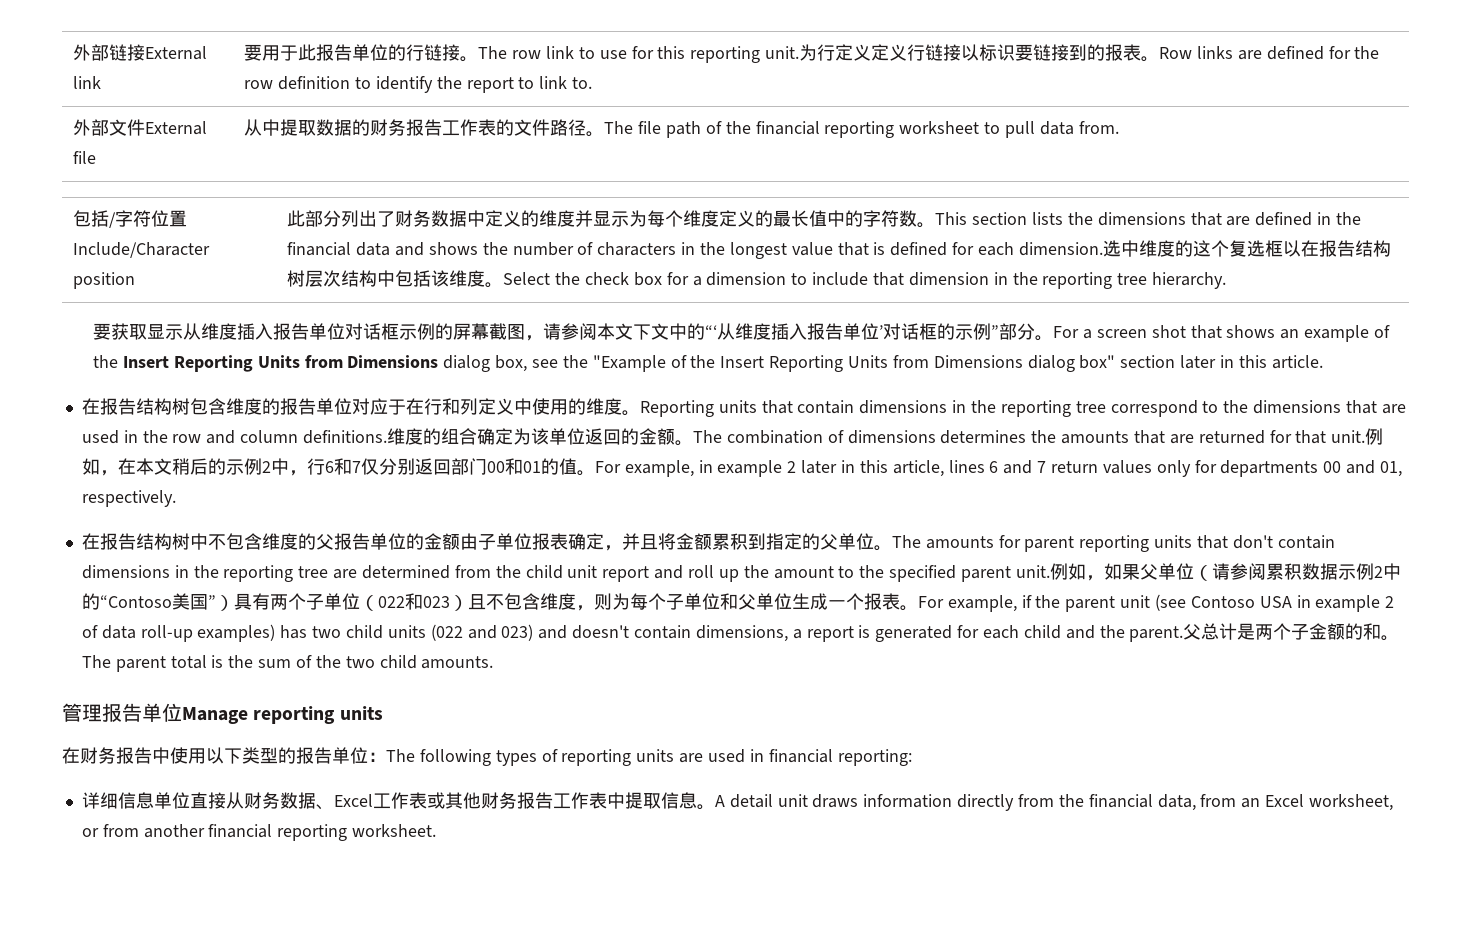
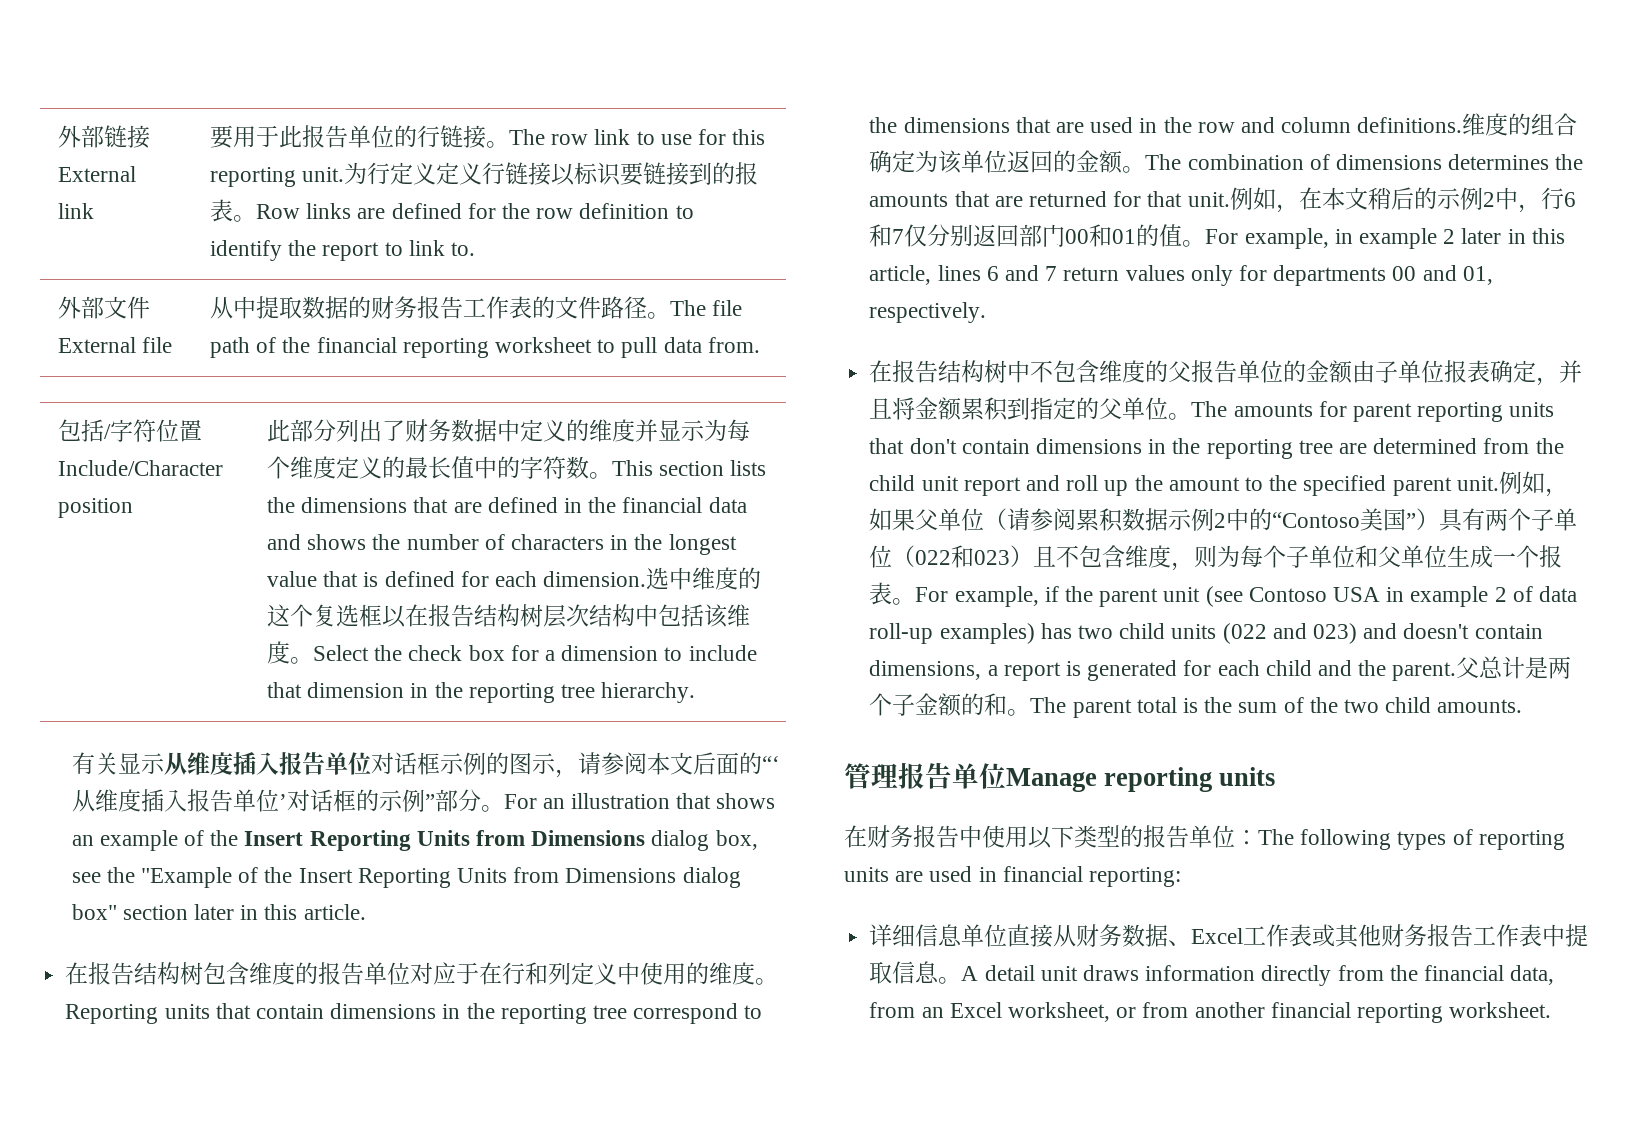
[93,323,148,340] 要获取 -> [71,752,118,775] 有关
[453,323,526,340] 屏幕截图 -> [508,752,556,775] 图示
[633,323,688,340] 下文中 -> [692,752,739,775] 后面
[1082,325,1186,339] a screen shot -> [542,793,670,809] an illustration

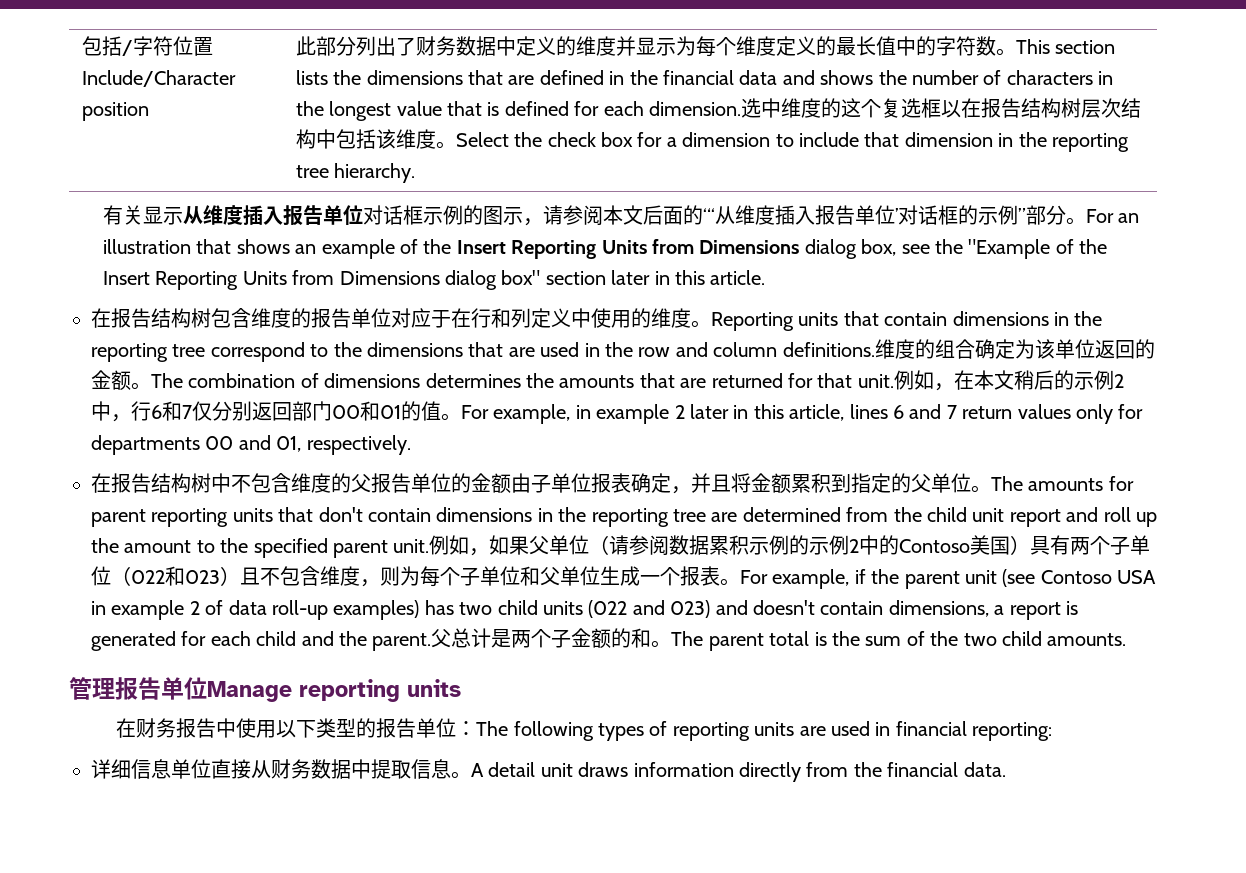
[58,125,151,148] [58,166,137,182] [58,203,95,219] [210,125,766,149] [210,162,759,187] [210,199,694,222] [210,240,476,261] [58,296,151,319] [58,337,173,353] [210,296,743,319] [210,337,760,358] 外部链接External link | 要用于此报告单位的行链接。The row link to use for this reporting unit.为行定义定义行链接以标识要链接到的报表。Row links are defined for the row definition to identify the report to link to. // 外部文件External file | 从中提取数据的财务报告工作表的文件路径。The file path of the financial reporting worksheet to pull data from. // -> (81, 46) none
[1076,508,1417,532] 累积数据示例2中的“Contoso美国” -> [669,535,1011,555] 数据累积示例的示例2中的Contoso美国
[1168,924,1543,948] 、Excel工作表或其他财务报告工作表 -> (351, 769) none
[1510,965,1555,985] [869,1002,1552,1023] data, from an Excel worksheet, or from another financial reporting worksheet. -> [963,762,1006,777] data.

